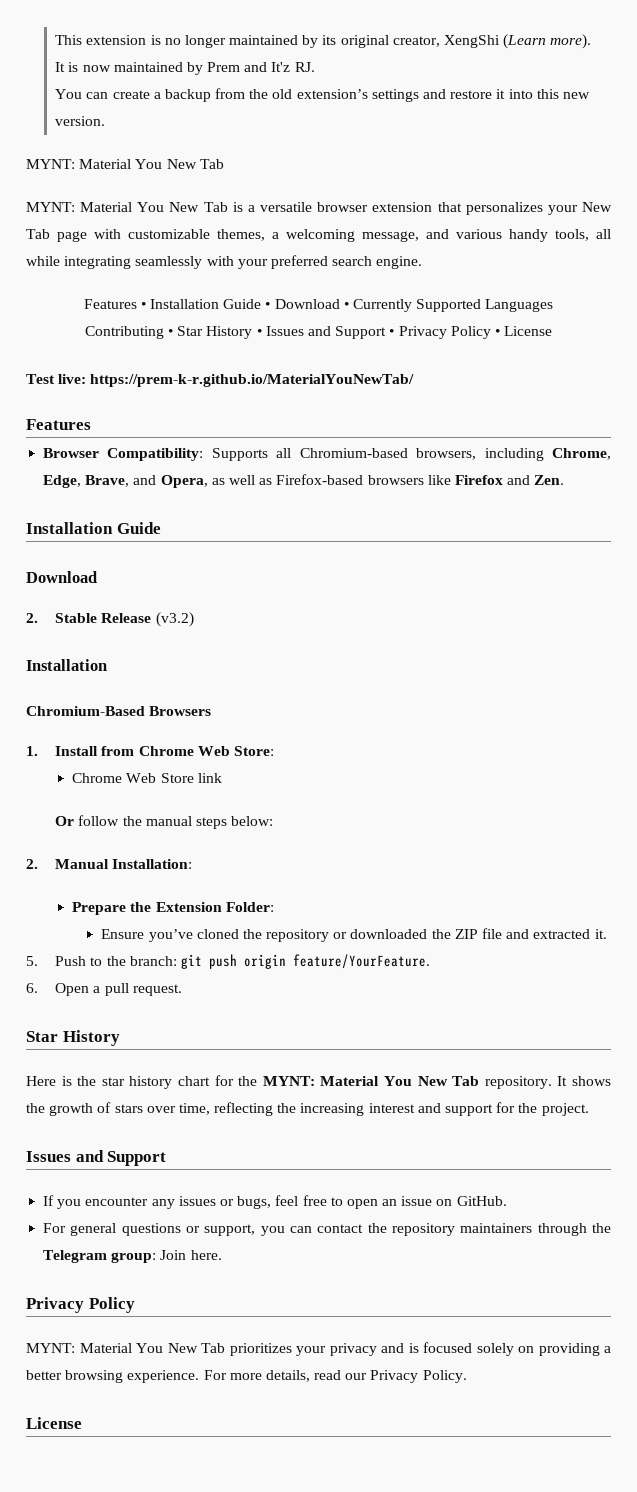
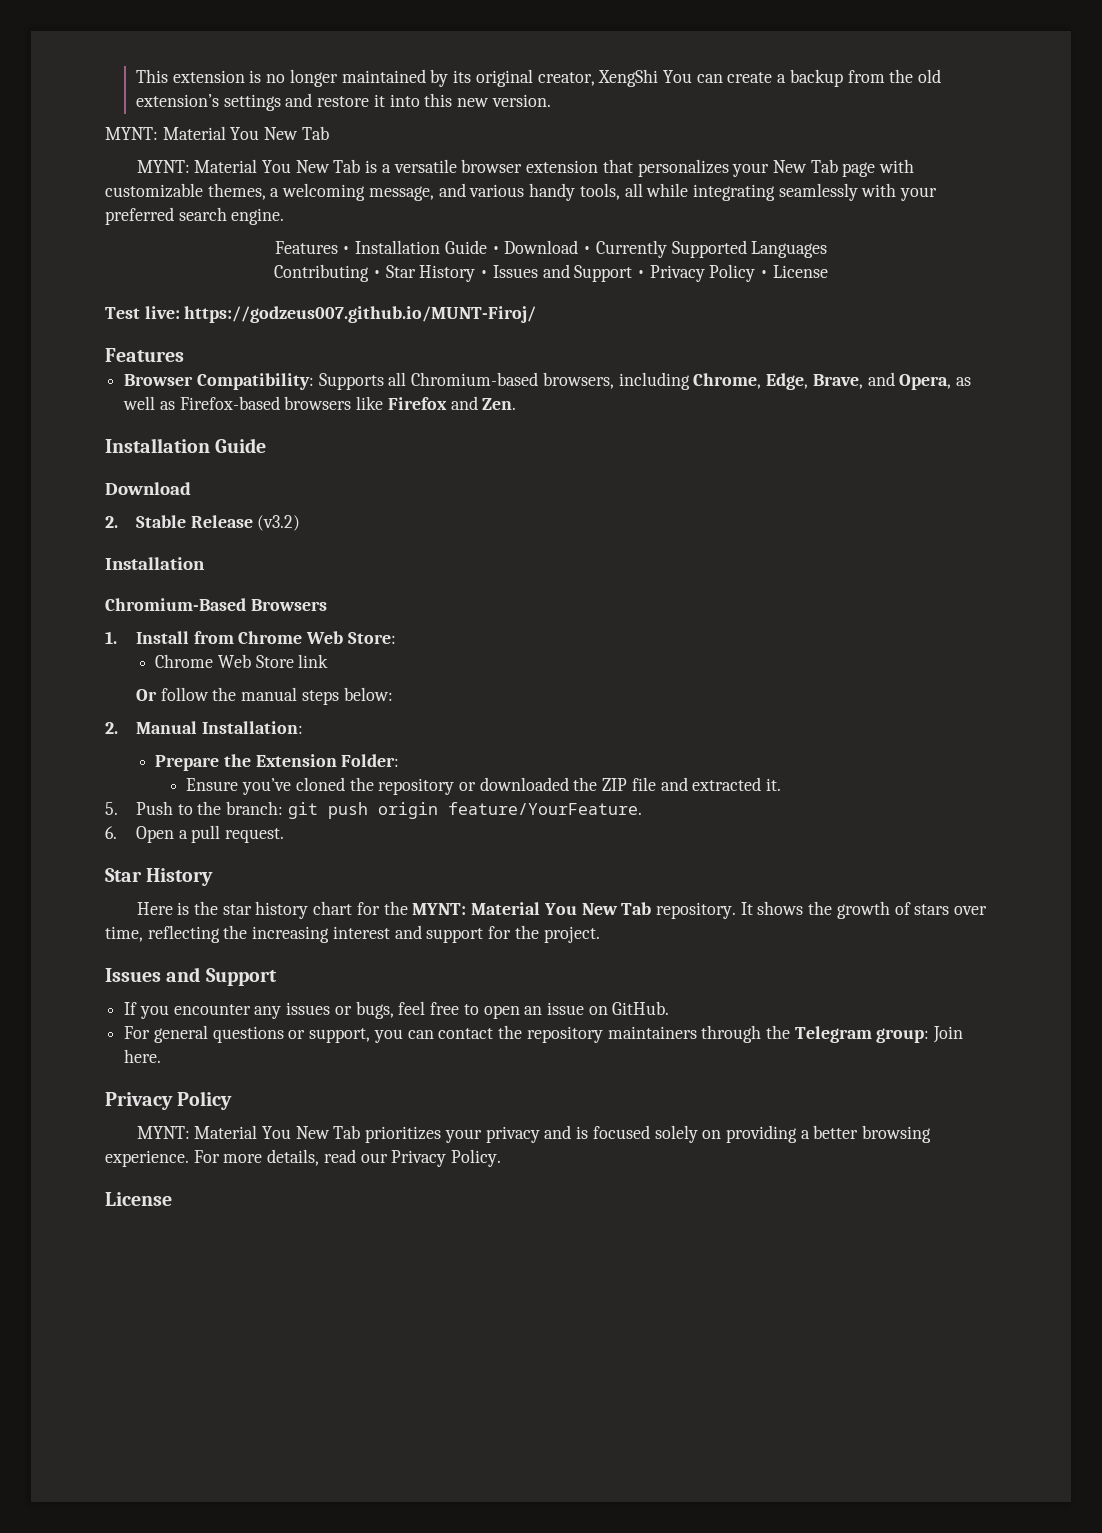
[503,34,592,49] [55,62,315,75] (Learn more). // It is now maintained by Prem and It'z RJ. // -> (659, 78) none
[90,374,415,387] https://prem-k-r.github.io/MaterialYouNewTab/ -> [184,306,537,323] https://godzeus007.github.io/MUNT-Firoj/

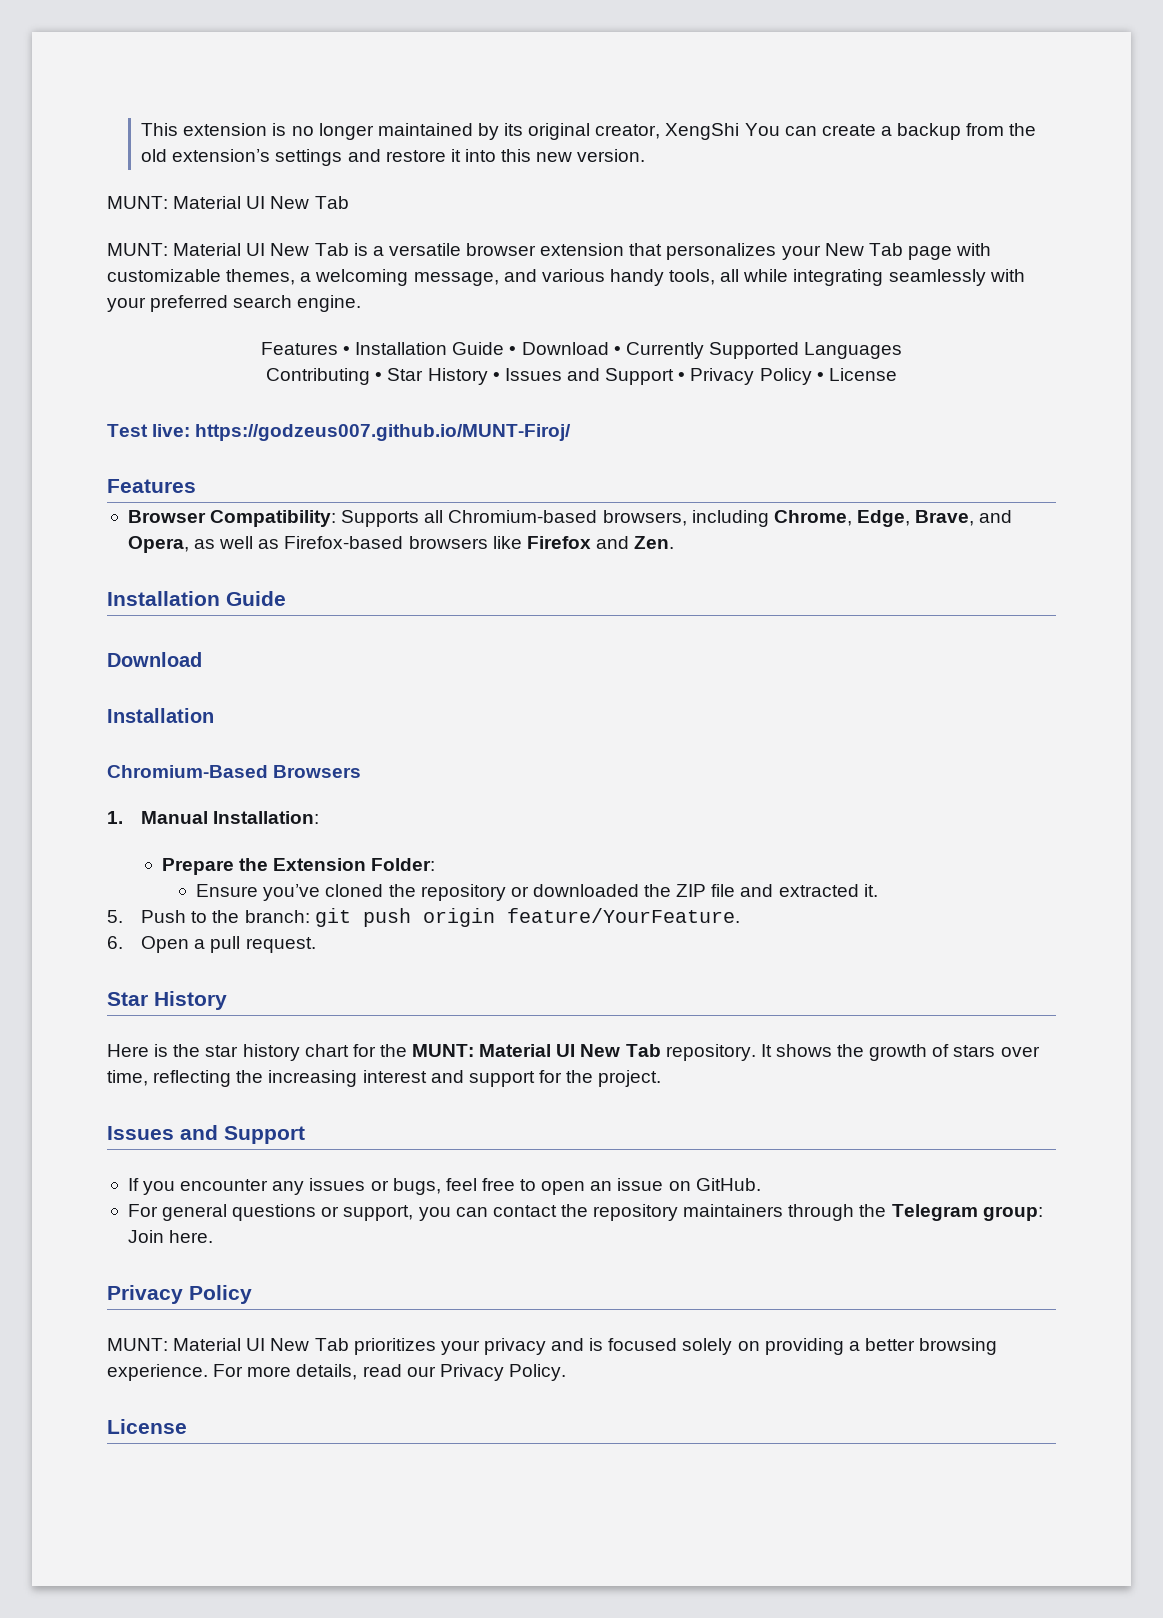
[105,126,260,140] MYNT: Material You -> [107,196,266,209] MUNT: Material UI
[136,159,292,173] MYNT: Material You -> [107,243,266,256] MUNT: Material UI
[105,515,301,531] // 2. Stable Release (v3.2) -> (202, 659) none
[136,631,396,644] [155,654,329,668] [136,687,393,705] [105,722,118,734] Install from Chrome Web Store: // Chrome Web Store link // Or follow the manual steps below: // 2. -> (123, 817) none
[412,902,577,915] MYNT: Material You -> [412,1044,576,1057] MUNT: Material UI
[136,1125,292,1139] MYNT: Material You -> [107,1338,266,1351] MUNT: Material UI

